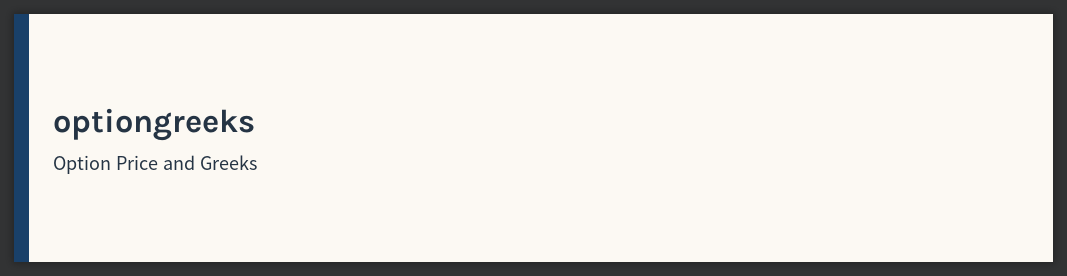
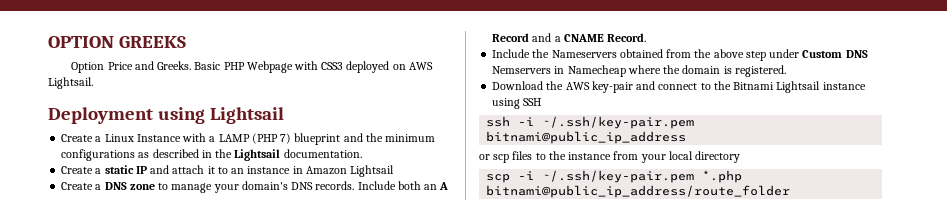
[53,108,255,141] optiongreeks -> [48,36,186,48] OPTION GREEKS
[199,155,257,170] Greeks -> [157,61,433,73] [48,77,93,89] [48,107,284,124] [61,133,436,145] [61,149,362,161] [61,165,395,177] [61,181,449,193] [492,33,647,42] [492,49,868,61] [492,65,786,77] [492,81,866,93] [492,98,542,109] [486,116,695,129] [486,131,687,144] [479,151,741,163] [486,170,743,183] [486,185,791,198] Greeks. Basic PHP Webpage with CSS3 deployed on AWS Lightsail. // Deployment using Lightsail // Create a Linux Instance with a LAMP (PHP 7) blueprint and the minimum configurations as described in the Lightsail documentation. // Create a static IP and attach it to an instance in Amazon Lightsail // Create a DNS zone to manage your domain's DNS records. Include both an A Record and a CNAME Record. // Include the Nameservers obtained from the above step under Custom DNS Nemservers in Namecheap where the domain is registered. // Download the AWS key-pair and connect to the Bitnami Lightsail instance using SSH // ssh -i ~/.ssh/key-pair.pem bitnami@public_ip_address // or scp files to the instance from your local directory // scp -i ~/.ssh/key-pair.pem *.php bitnami@public_ip_address/route_folder

